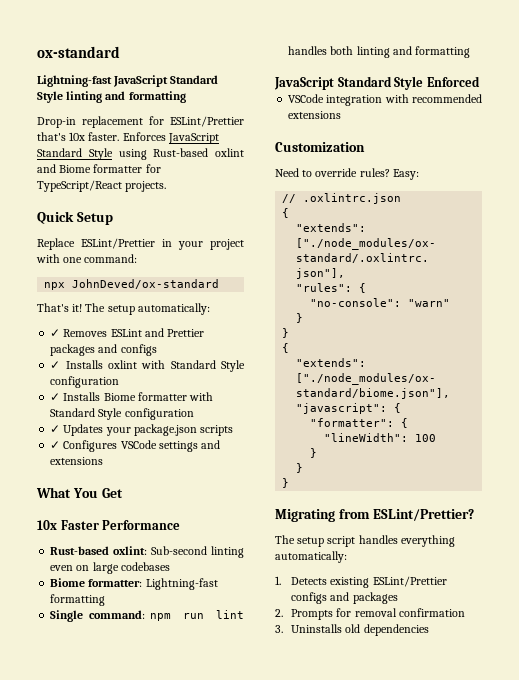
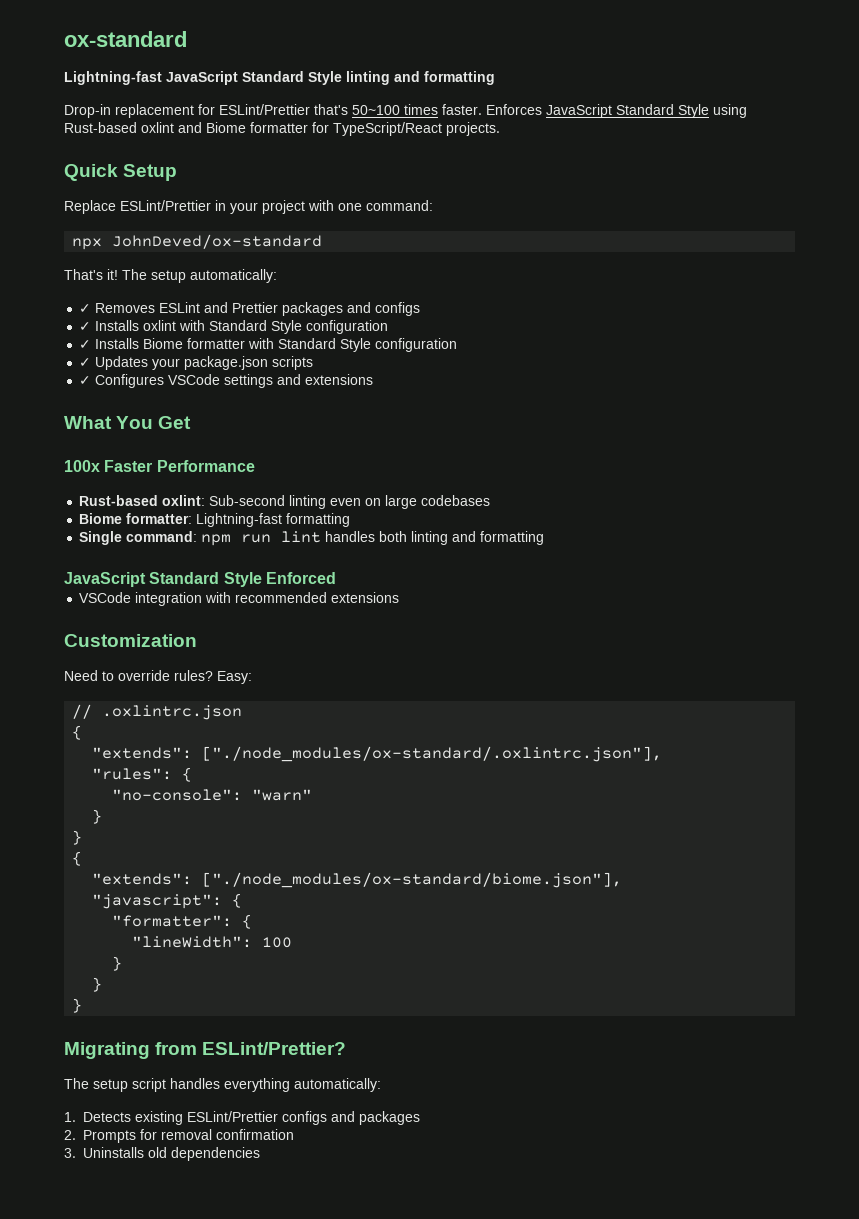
[69,132,86,141] 10x -> [352,104,438,115] 50~100 times
[37,520,57,530] 10x -> [64,460,100,472] 100x

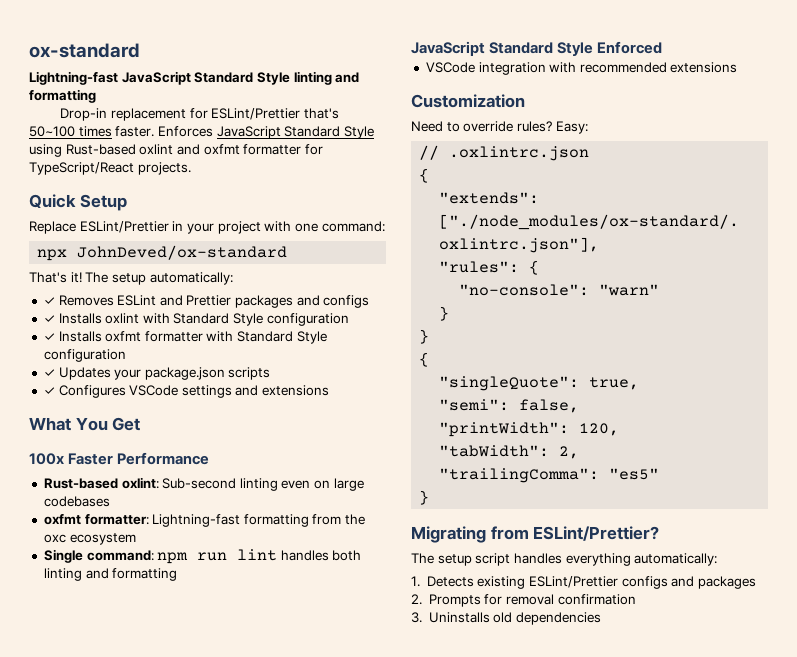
[206,122,246,133] Biome -> [203,144,240,155] oxfmt
[143,338,184,349] Biome -> [105,331,142,342] oxfmt
[79,513,123,524] Biome -> [43,514,81,525] oxfmt
(351, 520) none -> [312,514,366,525] [43,533,136,545] from the oxc ecosystem
[92,872,623,888] [92,893,243,909] [112,914,253,929] [132,936,293,948] [112,956,123,971] [92,977,103,992] "extends": ["./node_modules/ox-standard/biome.json"], // "javascript": { // "formatter": { // "lineWidth": 100 // } // } -> [439,376,640,391] [439,399,580,413] [439,422,620,437] [439,445,580,459] [439,468,660,483] "singleQuote": true, // "semi": false, // "printWidth": 120, // "tabWidth": 2, // "trailingComma": "es5"

